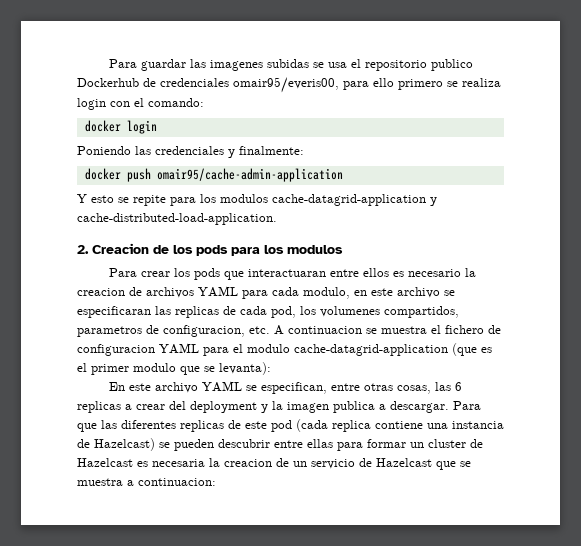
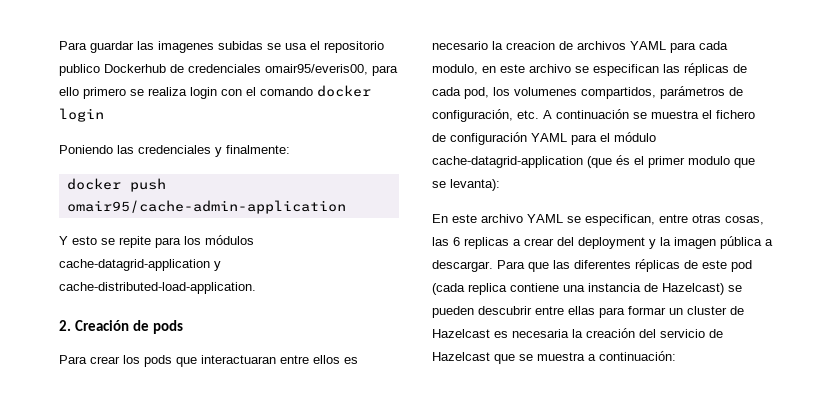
[148,98,204,107] comando: // -> [260,87,313,96] comando
[220,194,268,203] modulos -> [205,235,254,245] módulos
[92,243,343,256] Creacion de los pods para los modulos -> [75,320,184,334] Creación de pods
[77,306,219,318] especificaran las replicas -> [593,63,729,76] especifican las réplicas
[77,325,245,337] parametros de configuracion, -> [660,86,743,99] [432,109,513,122] parámetros de configuración,
[288,326,362,334] continuacion -> [556,109,629,119] continuación
[77,344,155,356] configuracion -> [450,132,527,145] configuración
[247,344,290,353] modulo -> [614,132,656,142] módulo
[481,347,492,353] es -> [616,155,630,165] és
[333,401,375,413] publica -> [720,236,762,249] pública
[180,420,224,432] replicas -> [635,259,680,272] réplicas
[224,458,307,467] creacion de un -> [586,328,656,338] creación del
[138,478,216,486] continuacion: -> [599,351,676,361] continuación:

